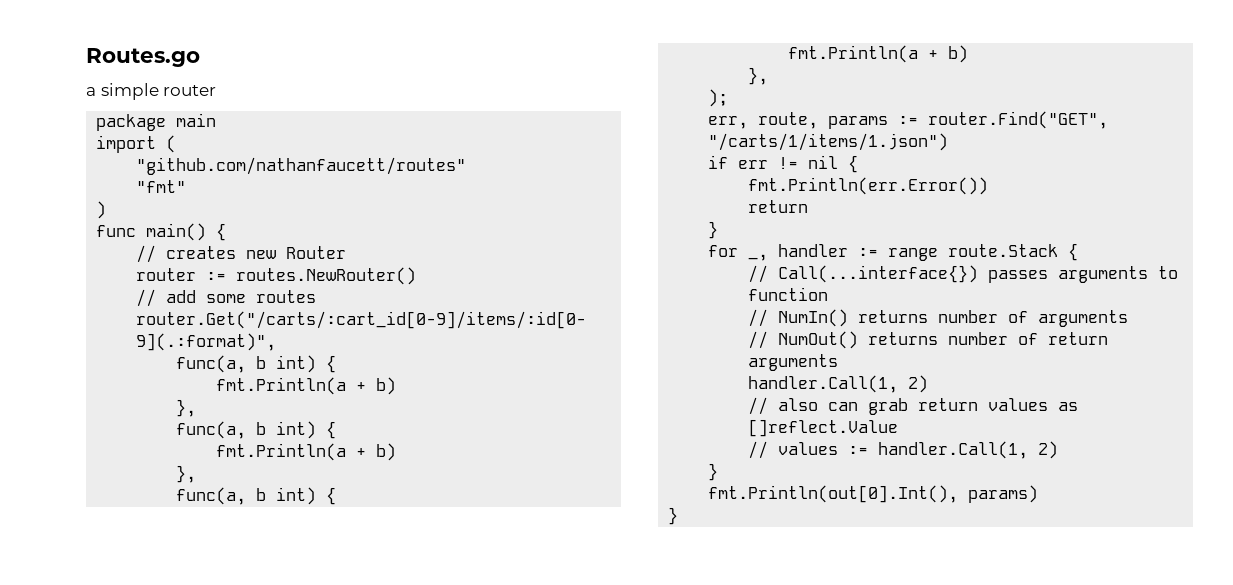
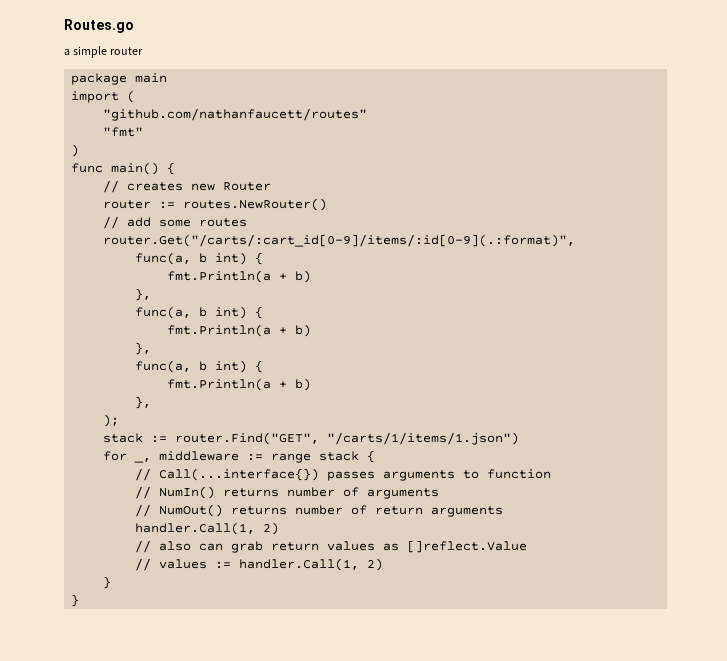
[708,112,889,129] err, route, params -> [103,433,144,443] stack
[708,155,859,173] [748,177,989,195] [748,200,809,213] [708,221,719,239] // if err != nil { // fmt.Println(err.Error()) // return // } -> (520, 438) none
[778,244,849,257] handler -> [159,451,240,461] middleware
[948,244,1059,257] route.Stack -> [319,451,360,461] stack
[708,485,1039,503] // fmt.Println(out[0].Int(), params) -> (112, 582) none

